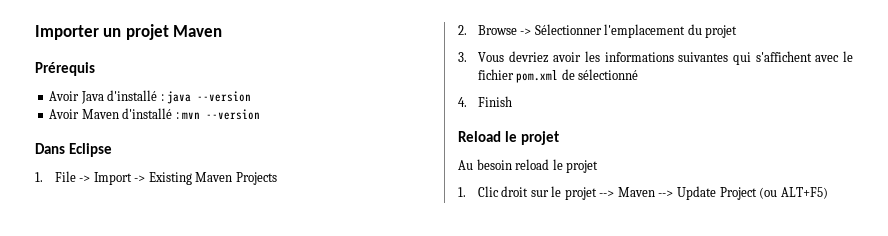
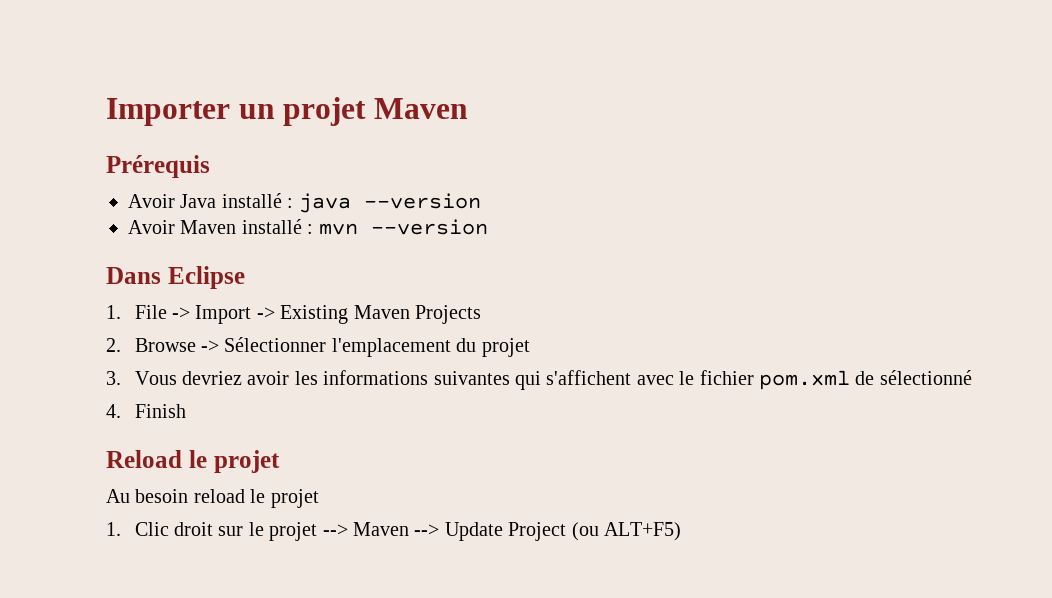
[107,90,158,101] d'installé -> [221,193,282,208] installé
[122,108,173,119] d'installé -> [241,219,302,234] installé

